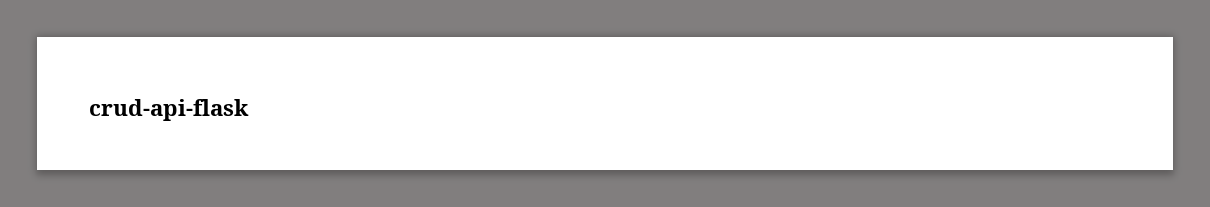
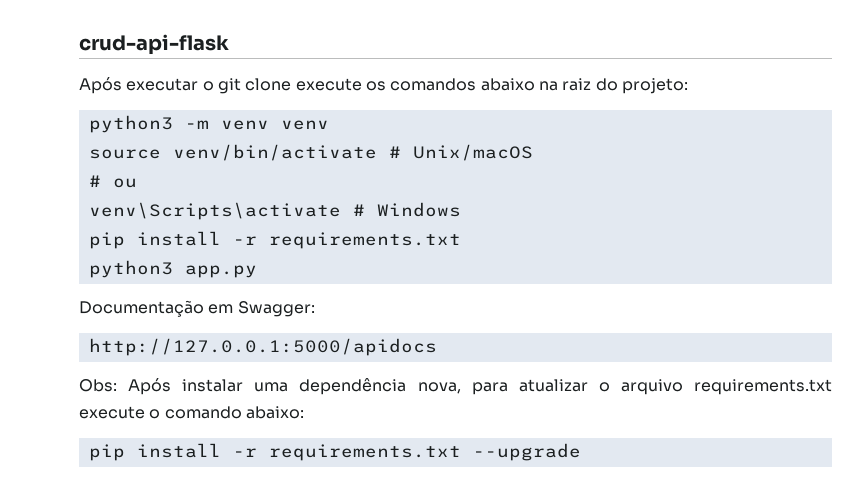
(249, 110) none -> [79,77,688,94] [88,115,329,133] [88,144,533,161] [88,175,137,188] [88,202,461,220] [88,231,461,249] [88,260,257,278] [79,300,315,317] [88,338,437,356] [79,378,833,395] [79,406,304,419] [88,443,581,461] // Após executar o git clone execute os comandos abaixo na raiz do projeto: // python3 -m venv venv // source venv/bin/activate # Unix/macOS // # ou // venv\Scripts\activate # Windows // pip install -r requirements.txt // python3 app.py // Documentação em Swagger: // http://127.0.0.1:5000/apidocs // Obs: Após instalar uma dependência nova, para atualizar o arquivo requirements.txt execute o comando abaixo: // pip install -r requirements.txt --upgrade

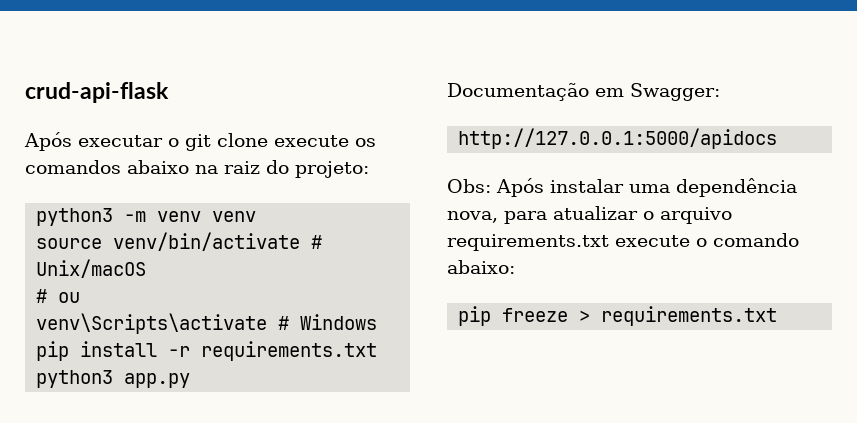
[136,443,581,461] install -r requirements.txt --upgrade -> [502,306,778,326] freeze > requirements.txt

